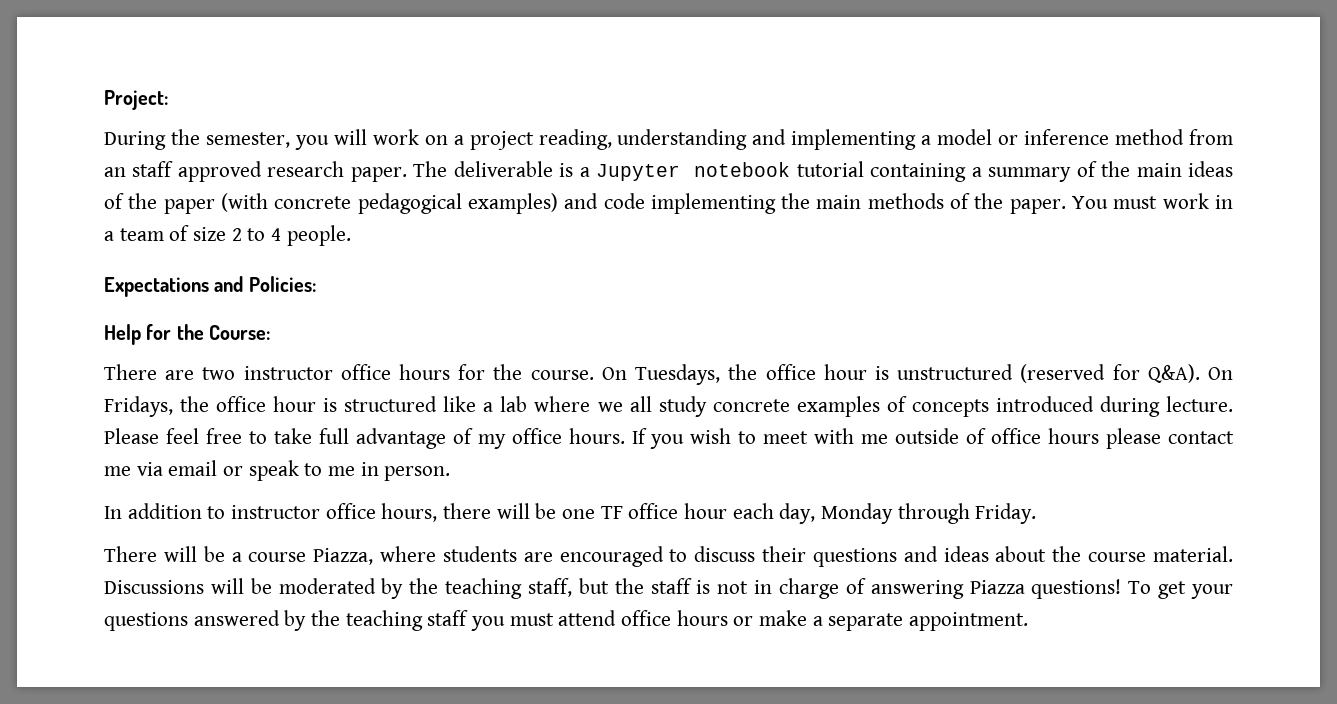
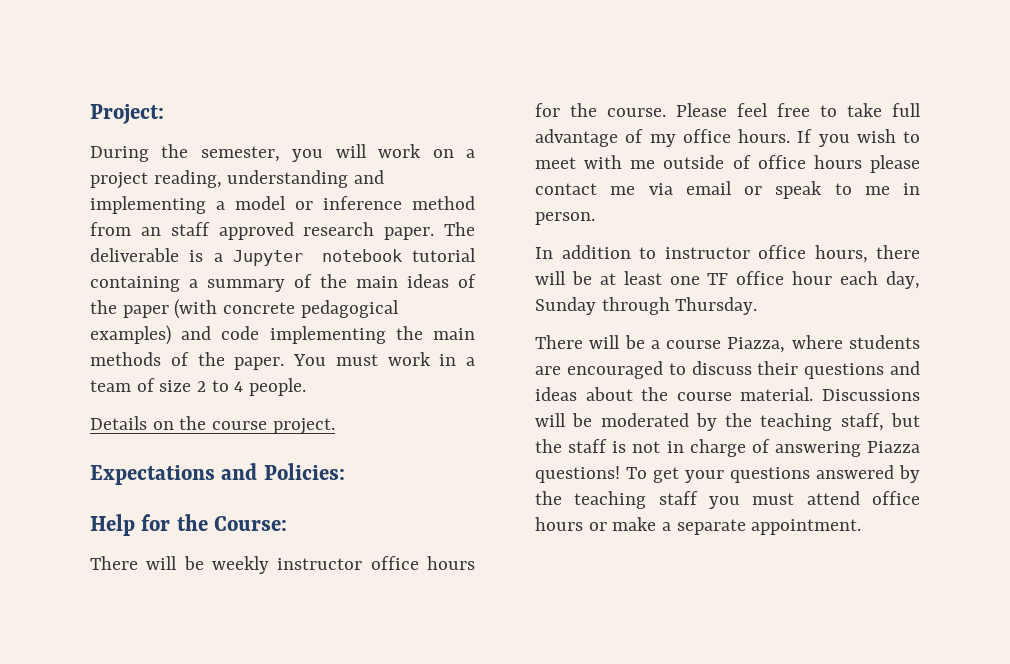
(351, 235) none -> [90,416,335,435] // Details on the course project.
[165,367,236,380] are two -> [146,556,269,574] will be weekly
[601,364,1233,385] [104,396,1233,417] On Tuesdays, the office hour is unstructured (reserved for Q&A). On Fridays, the office hour is structured like a lab where we all study concrete examples of concepts introduced during lecture. -> (666, 112) none
(557, 511) none -> [599,271,662,285] at least
[821,503,1037,524] Monday through Friday. -> [535,297,758,315] Sunday through Thursday.

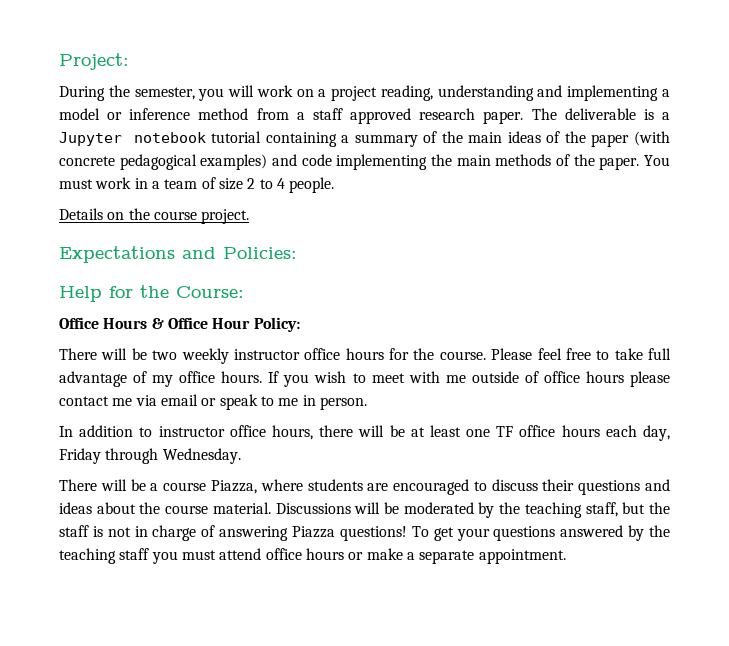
[140,227,161,236] an -> [296,112,305,120] a
[90,556,204,570] // There will be -> [59,317,300,332] [59,348,178,360] // Office Hours & Office Hour Policy: // There will be two
[792,271,833,285] hour -> [561,425,600,437] hours
[535,297,758,315] Sunday through Thursday. -> [59,448,241,464] Friday through Wednesday.

